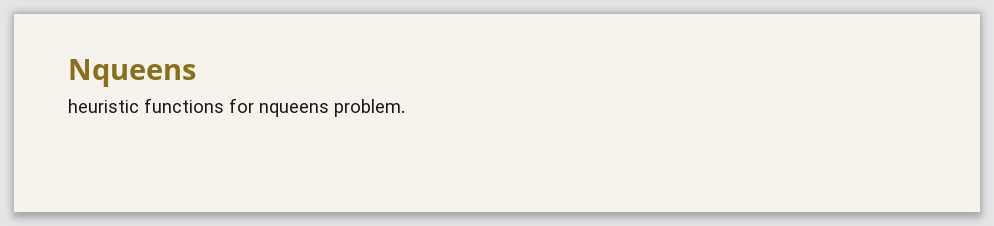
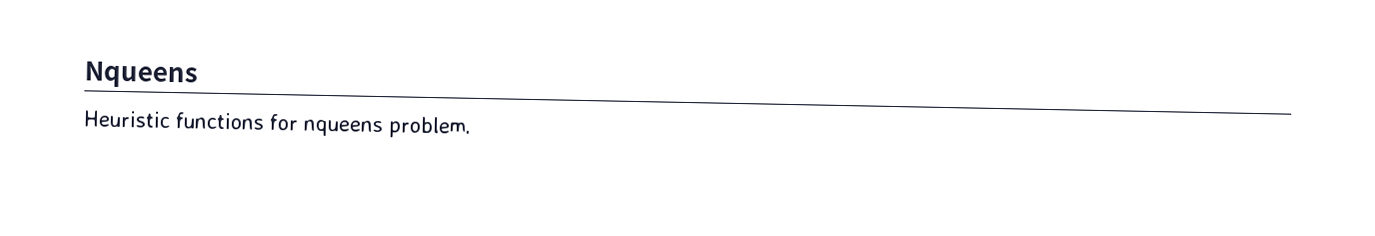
[68,99,139,113] heuristic -> [83,110,171,128] Heuristic

